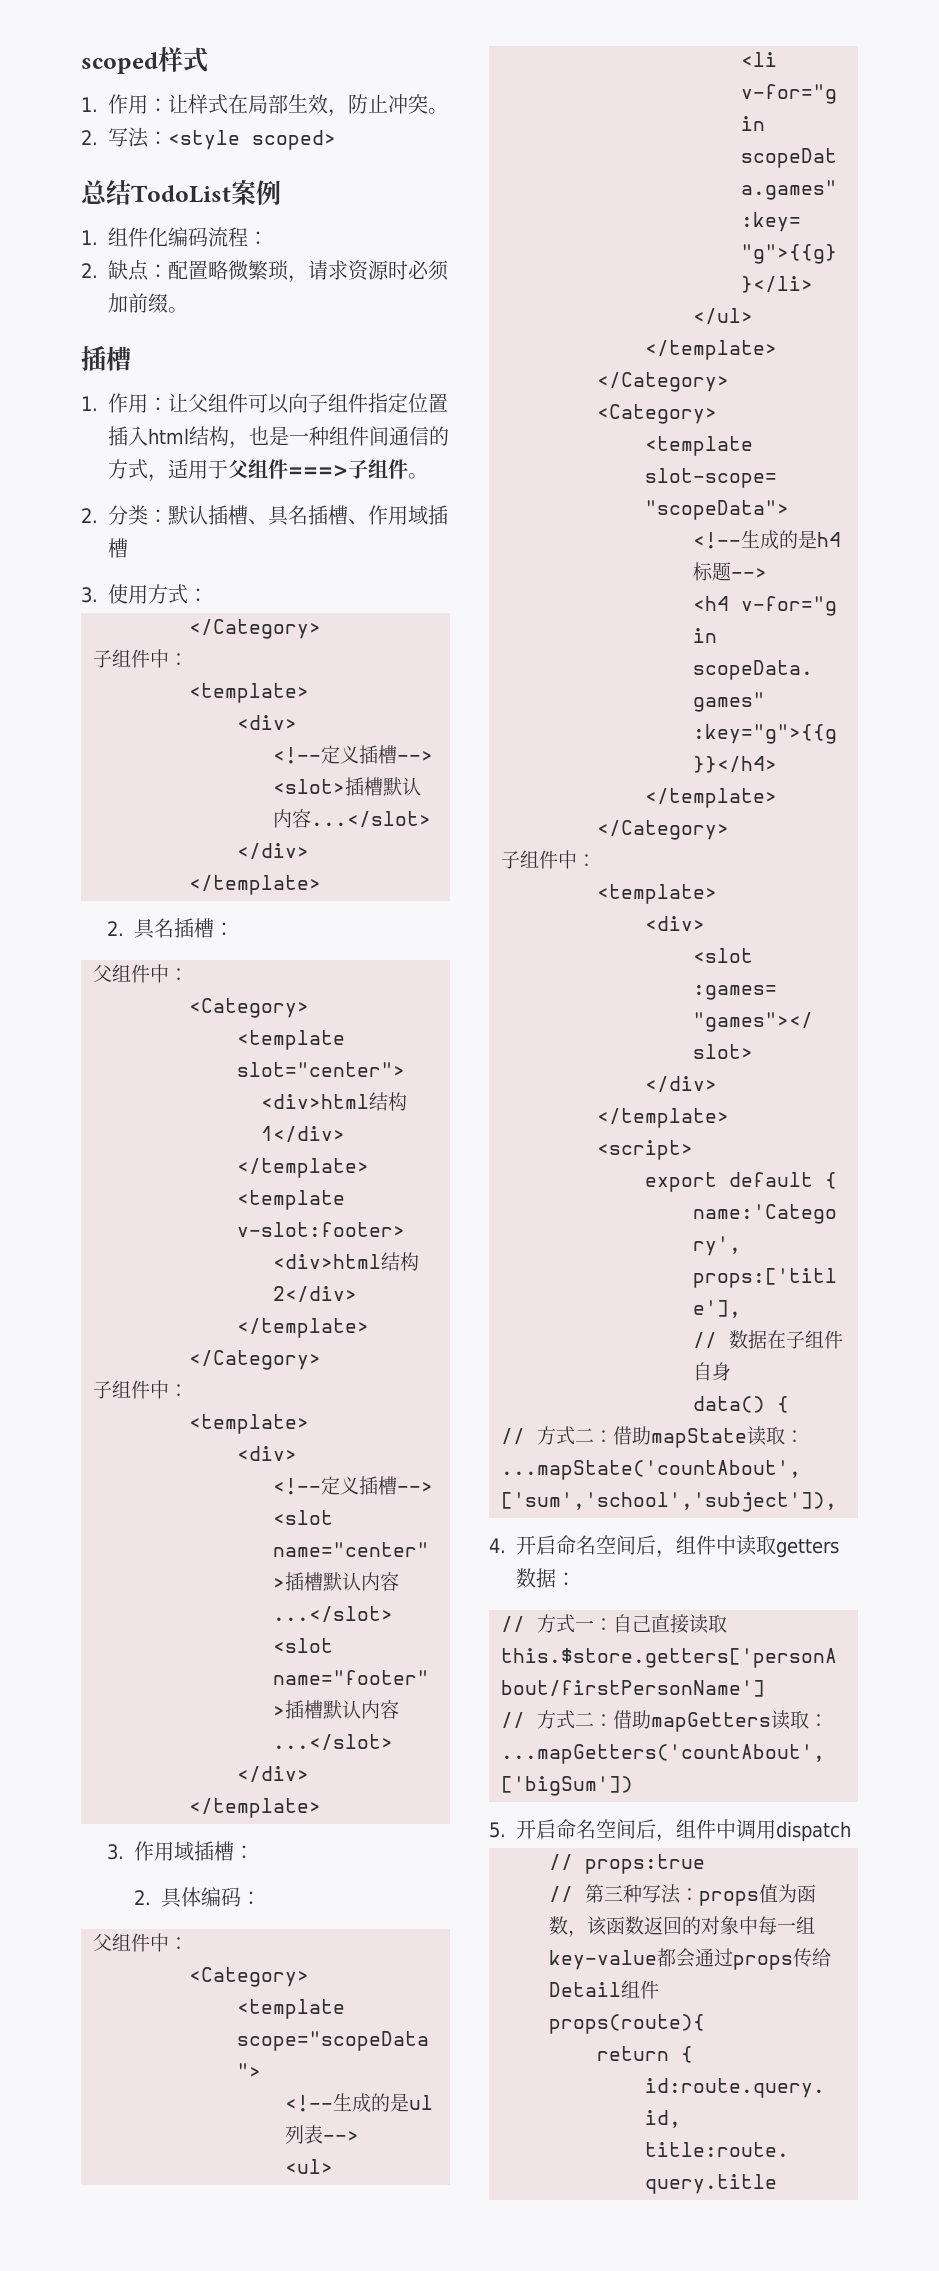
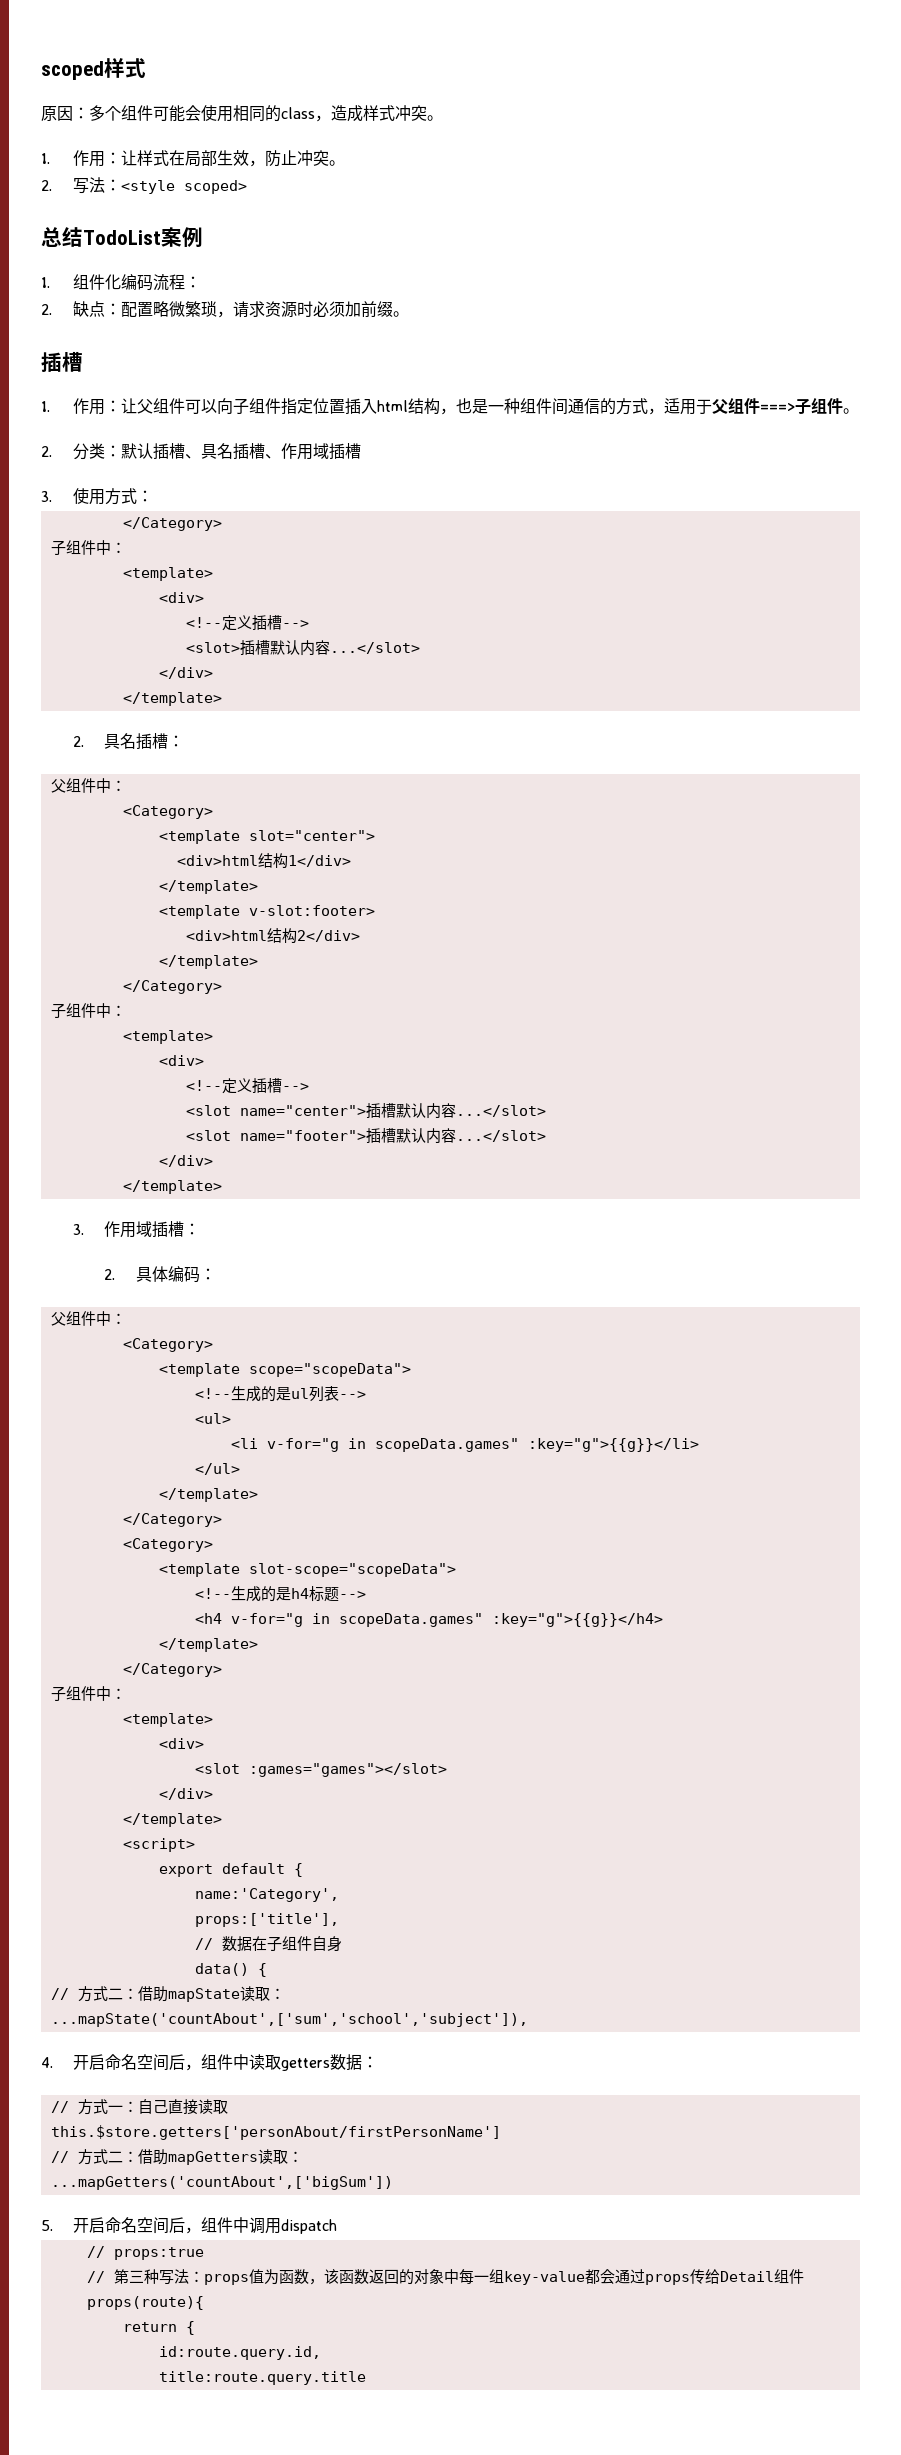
(208, 60) none -> [41,105,443,122] // 原因：多个组件可能会使用相同的class，造成样式冲突。

